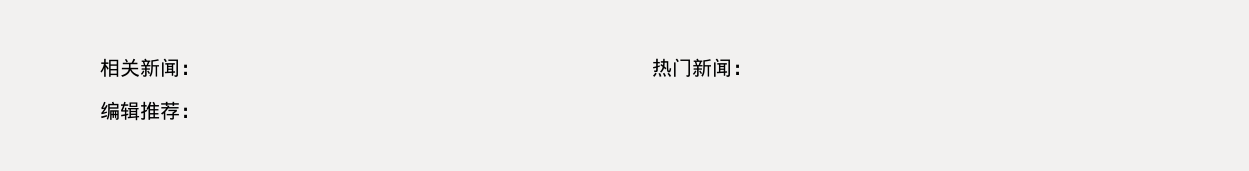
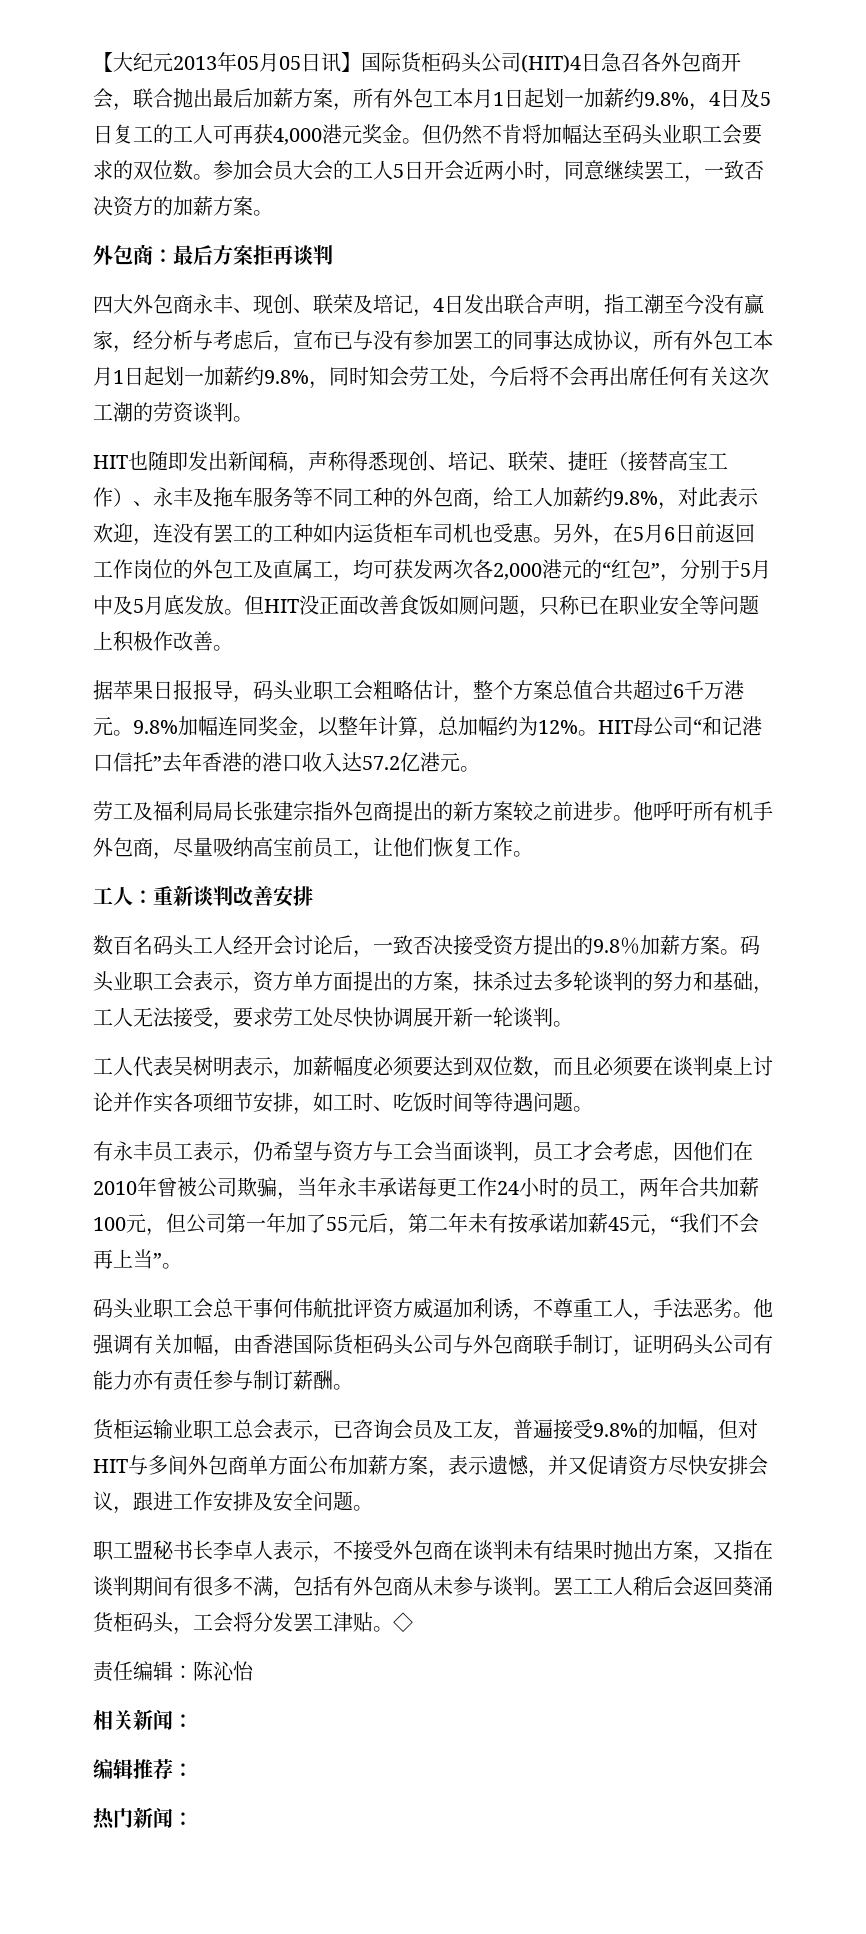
(100, 67) none -> [93,52,741,73] [93,88,771,111] [93,124,762,145] [93,160,764,183] [93,196,273,217] [93,244,333,265] [93,294,764,317] [93,330,773,353] [93,366,769,389] [93,402,253,423] [93,451,728,474] [93,487,759,510] [93,523,755,546] [93,559,771,582] [93,595,759,618] [93,631,233,652] [93,680,744,703] [93,716,762,739] [93,752,480,773] [93,801,773,821] [93,837,533,860] [93,885,313,907] [93,935,760,958] [93,971,773,994] [93,1007,573,1030] [93,1055,773,1079] [93,1092,593,1115] [93,1141,753,1164] [93,1177,759,1200] [93,1213,759,1236] [93,1249,182,1269] [93,1298,773,1321] [93,1334,773,1357] [93,1370,353,1391] [93,1419,758,1442] [93,1455,768,1478] [93,1491,373,1514] [93,1540,773,1563] [93,1576,773,1599] [93,1612,413,1635] [93,1661,254,1682] 【大纪元2013年05月05日讯】国际货柜码头公司(HIT)4日急召各外包商开会，联合抛出最后加薪方案，所有外包工本月1日起划一加薪约9.8%，4日及5日复工的工人可再获4,000港元奖金。但仍然不肯将加幅达至码头业职工会要求的双位数。参加会员大会的工人5日开会近两小时，同意继续罢工，一致否决资方的加薪方案。 // 外包商：最后方案拒再谈判 // 四大外包商永丰、现创、联荣及培记，4日发出联合声明，指工潮至今没有赢家，经分析与考虑后，宣布已与没有参加罢工的同事达成协议，所有外包工本月1日起划一加薪约9.8%，同时知会劳工处，今后将不会再出席任何有关这次工潮的劳资谈判。 // HIT也随即发出新闻稿，声称得悉现创、培记、联荣、捷旺（接替高宝工作）、永丰及拖车服务等不同工种的外包商，给工人加薪约9.8%，对此表示欢迎，连没有罢工的工种如内运货柜车司机也受惠。另外，在5月6日前返回工作岗位的外包工及直属工，均可获发两次各2,000港元的“红包”，分别于5月中及5月底发放。但HIT没正面改善食饭如厕问题，只称已在职业安全等问题上积极作改善。 // 据苹果日报报导，码头业职工会粗略估计，整个方案总值合共超过6千万港元。9.8%加幅连同奖金，以整年计算，总加幅约为12%。HIT母公司“和记港口信托”去年香港的港口收入达57.2亿港元。 // 劳工及福利局局长张建宗指外包商提出的新方案较之前进步。他呼吁所有机手外包商，尽量吸纳高宝前员工，让他们恢复工作。 // 工人：重新谈判改善安排 // 数百名码头工人经开会讨论后，一致否决接受资方提出的9.8％加薪方案。码头业职工会表示，资方单方面提出的方案，抹杀过去多轮谈判的努力和基础，工人无法接受，要求劳工处尽快协调展开新一轮谈判。 // 工人代表吴树明表示，加薪幅度必须要达到双位数，而且必须要在谈判桌上讨论并作实各项细节安排，如工时、吃饭时间等待遇问题。 // 有永丰员工表示，仍希望与资方与工会当面谈判，员工才会考虑，因他们在2010年曾被公司欺骗，当年永丰承诺每更工作24小时的员工，两年合共加薪100元，但公司第一年加了55元后，第二年未有按承诺加薪45元，“我们不会再上当”。 // 码头业职工会总干事何伟航批评资方威逼加利诱，不尊重工人，手法恶劣。他强调有关加幅，由香港国际货柜码头公司与外包商联手制订，证明码头公司有能力亦有责任参与制订薪酬。 // 货柜运输业职工总会表示，已咨询会员及工友，普遍接受9.8%的加幅，但对HIT与多间外包商单方面公布加薪方案，表示遗憾，并又促请资方尽快安排会议，跟进工作安排及安全问题。 // 职工盟秘书长李卓人表示，不接受外包商在谈判未有结果时抛出方案，又指在谈判期间有很多不满，包括有外包商从未参与谈判。罢工工人稍后会返回葵涌货柜码头，工会将分发罢工津贴。◇ // 责任编辑：陈沁怡 //

